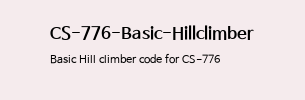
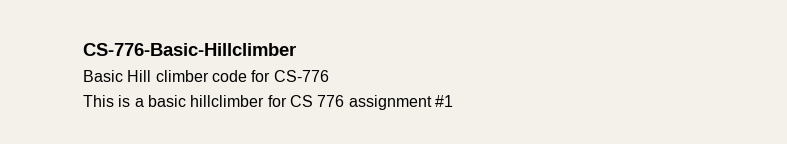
(220, 59) none -> [83,95,453,110] // This is a basic hillclimber for CS 776 assignment #1

